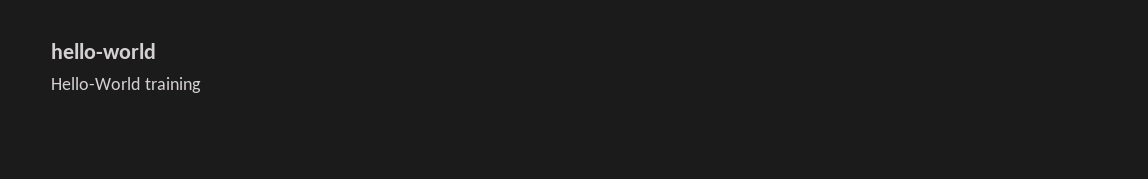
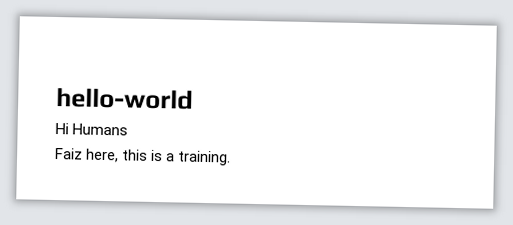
[51,77,201,93] Hello-World training -> [55,123,129,136] [55,148,232,166] Hi Humans // Faiz here, this is a training.

